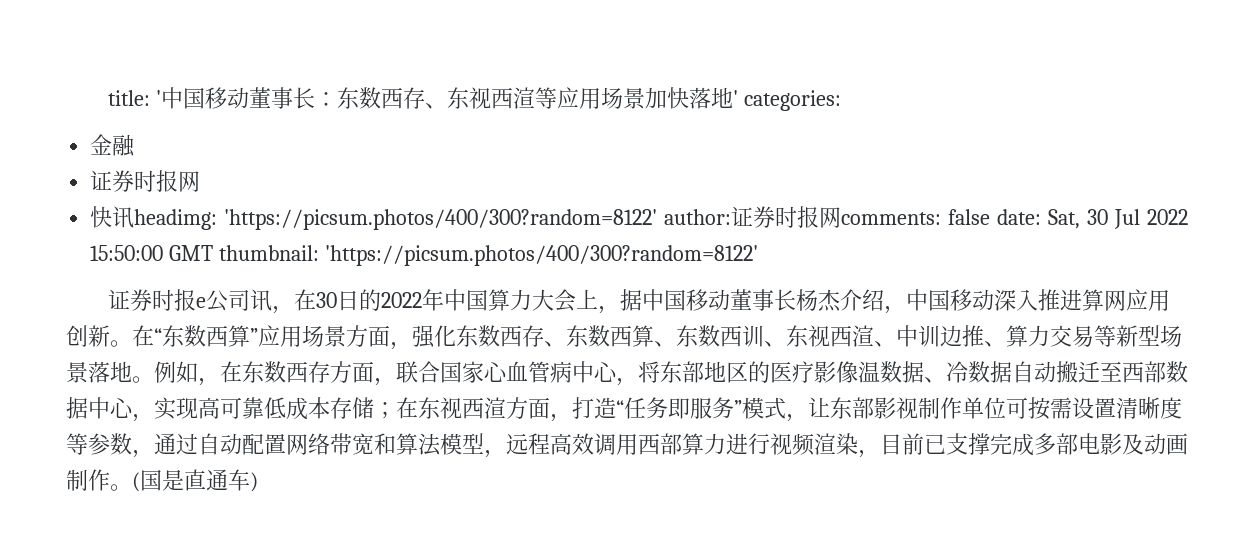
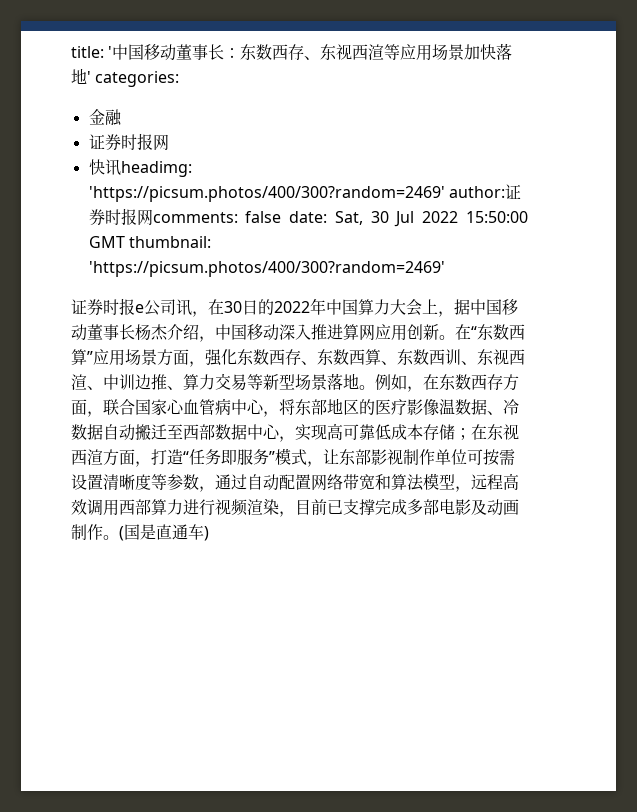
[224,209,658,230] 'https://picsum.photos/400/300?random=8122' -> [88,186,445,202] 'https://picsum.photos/400/300?random=2469'
[325,245,759,266] 'https://picsum.photos/400/300?random=8122' -> [88,261,445,277] 'https://picsum.photos/400/300?random=2469'

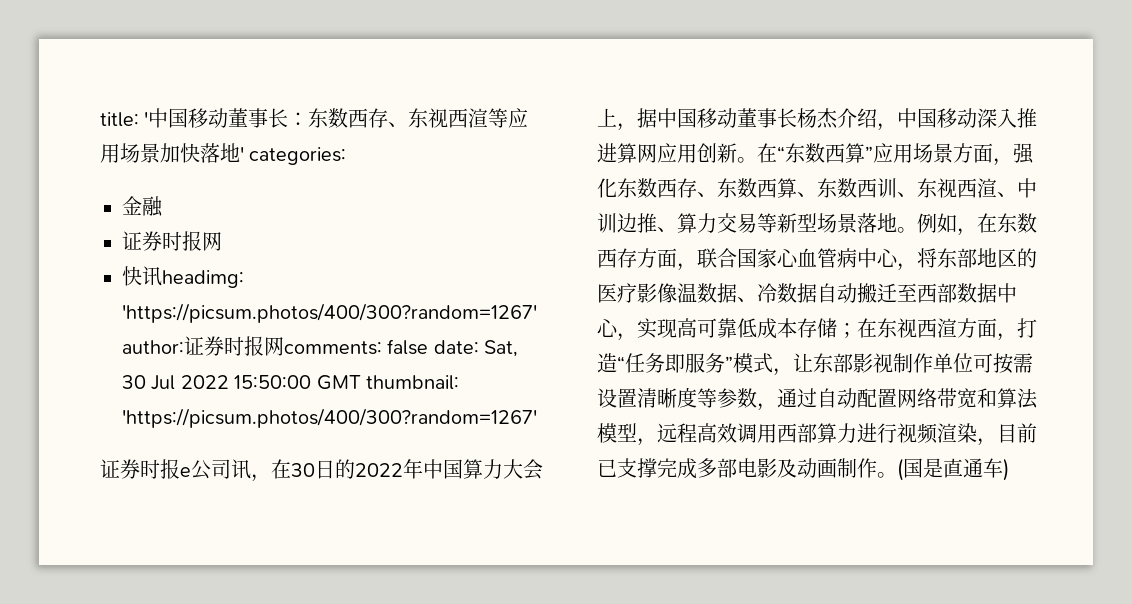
[88,186,445,202] 'https://picsum.photos/400/300?random=2469' -> [122,303,537,323] 'https://picsum.photos/400/300?random=1267'
[88,261,445,277] 'https://picsum.photos/400/300?random=2469' -> [122,408,537,428] 'https://picsum.photos/400/300?random=1267'

